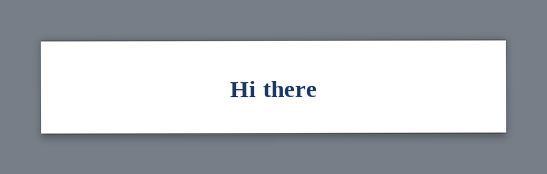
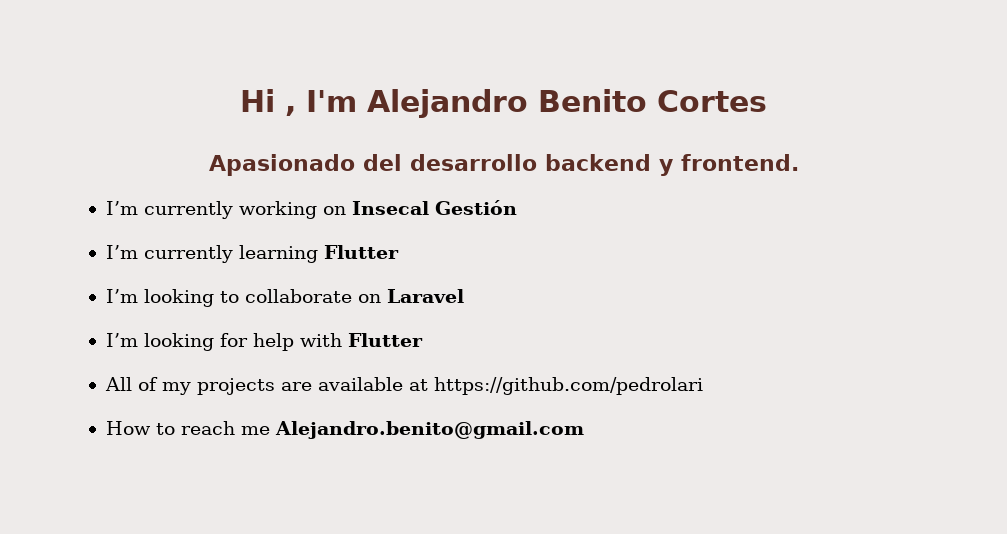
[261,80,318,98] there -> [285,89,767,118] [208,154,799,176] [105,200,517,219] [105,245,399,263] [105,289,464,307] [105,333,423,351] [104,377,703,395] [105,421,584,439] , I'm Alejandro Benito Cortes // Apasionado del desarrollo backend y frontend. // I’m currently working on Insecal Gestión // I’m currently learning Flutter // I’m looking to collaborate on Laravel // I’m looking for help with Flutter // All of my projects are available at https://github.com/pedrolari // How to reach me Alejandro.benito@gmail.com

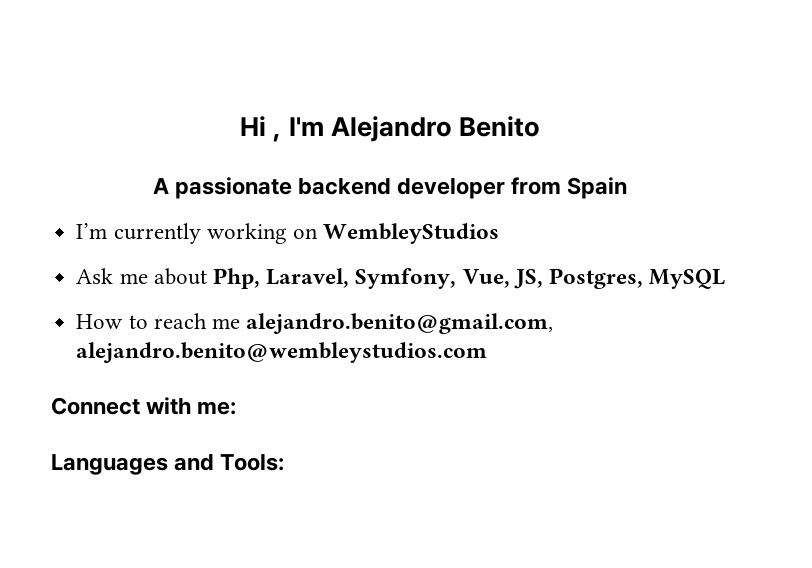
[657,90,767,112] [208,154,799,176] [105,200,517,219] [105,245,399,263] [105,289,464,307] [105,333,423,351] [104,377,703,395] [105,421,584,439] Cortes // Apasionado del desarrollo backend y frontend. // I’m currently working on Insecal Gestión // I’m currently learning Flutter // I’m looking to collaborate on Laravel // I’m looking for help with Flutter // All of my projects are available at https://github.com/pedrolari // How to reach me Alejandro.benito@gmail.com -> [152,177,628,199] [76,223,500,244] [76,268,726,289] [76,313,554,334] [76,342,488,363] [51,397,237,415] [51,454,285,475] // A passionate backend developer from Spain // I’m currently working on WembleyStudios // Ask me about Php, Laravel, Symfony, Vue, JS, Postgres, MySQL // How to reach me alejandro.benito@gmail.com, alejandro.benito@wembleystudios.com // Connect with me: // Languages and Tools:

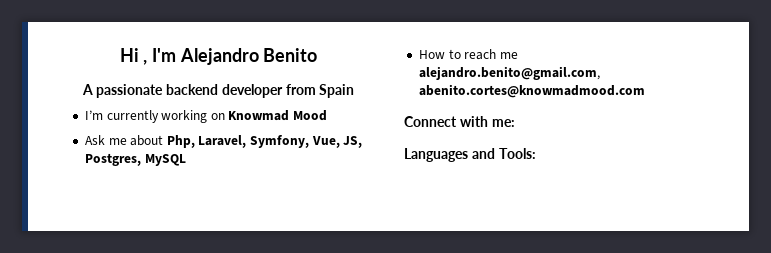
[323,223,500,244] WembleyStudios -> [228,110,328,121] Knowmad Mood
[76,342,488,363] alejandro.benito@wembleystudios.com -> [418,84,645,98] abenito.cortes@knowmadmood.com

